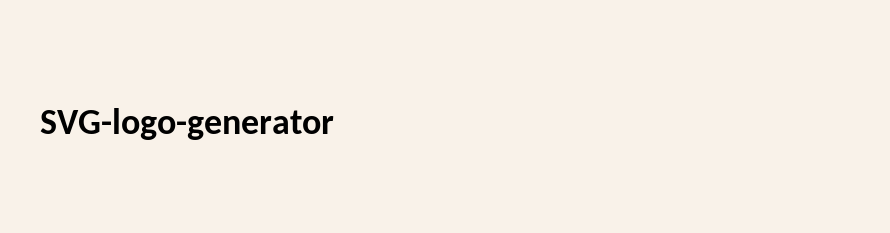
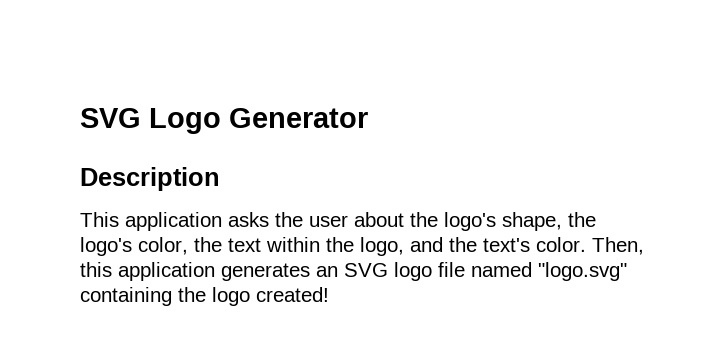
[40,108,334,140] SVG-logo-generator -> [80,108,368,134] [80,167,220,191] [80,212,596,231] [80,237,644,256] [80,262,627,281] [80,287,329,306] SVG Logo Generator // Description // This application asks the user about the logo's shape, the logo's color, the text within the logo, and the text's color. Then, this application generates an SVG logo file named "logo.svg" containing the logo created!

